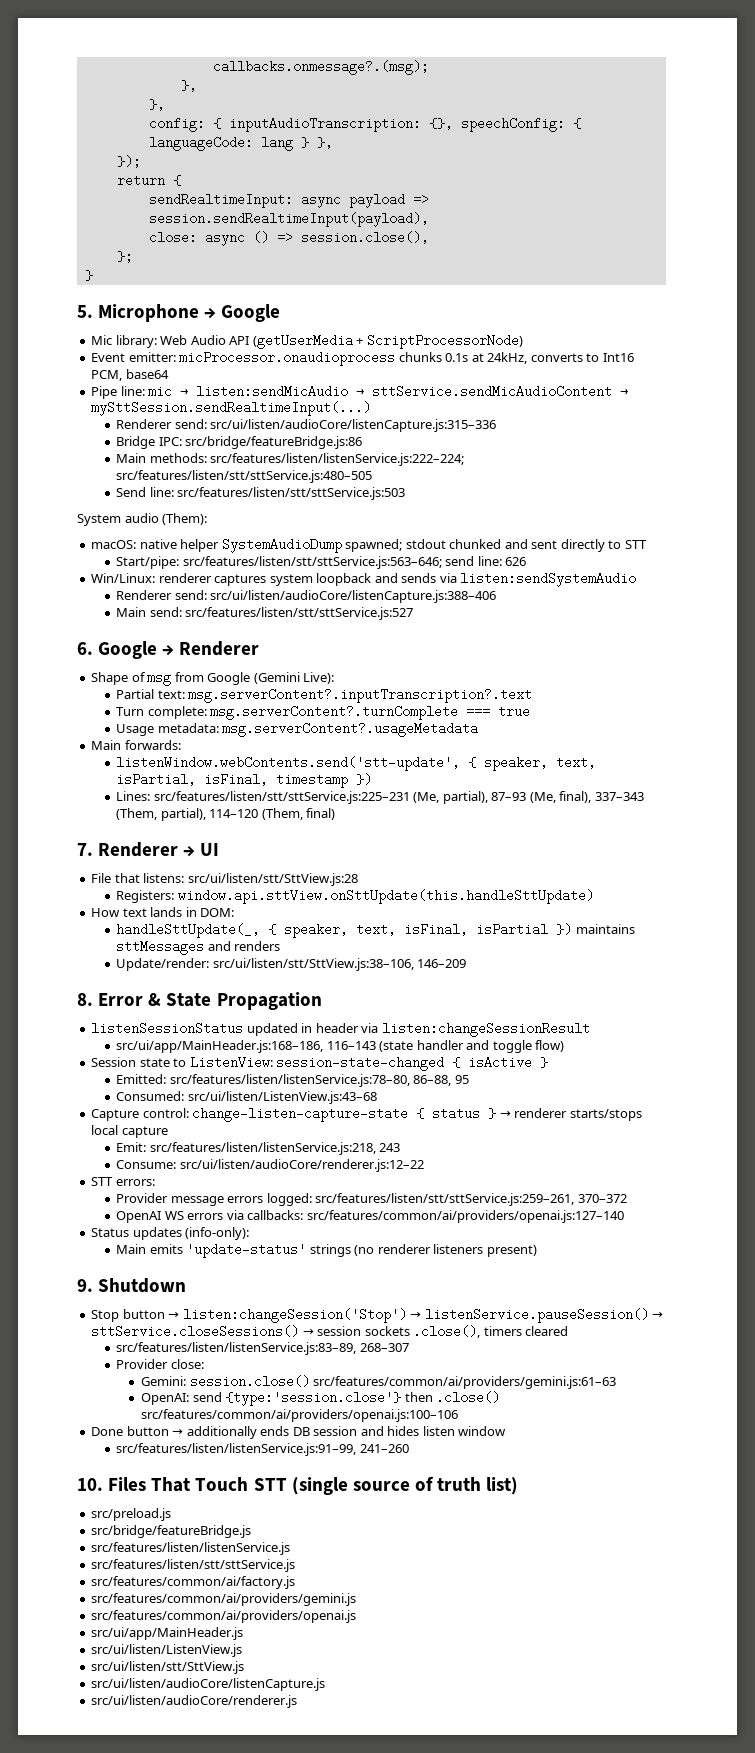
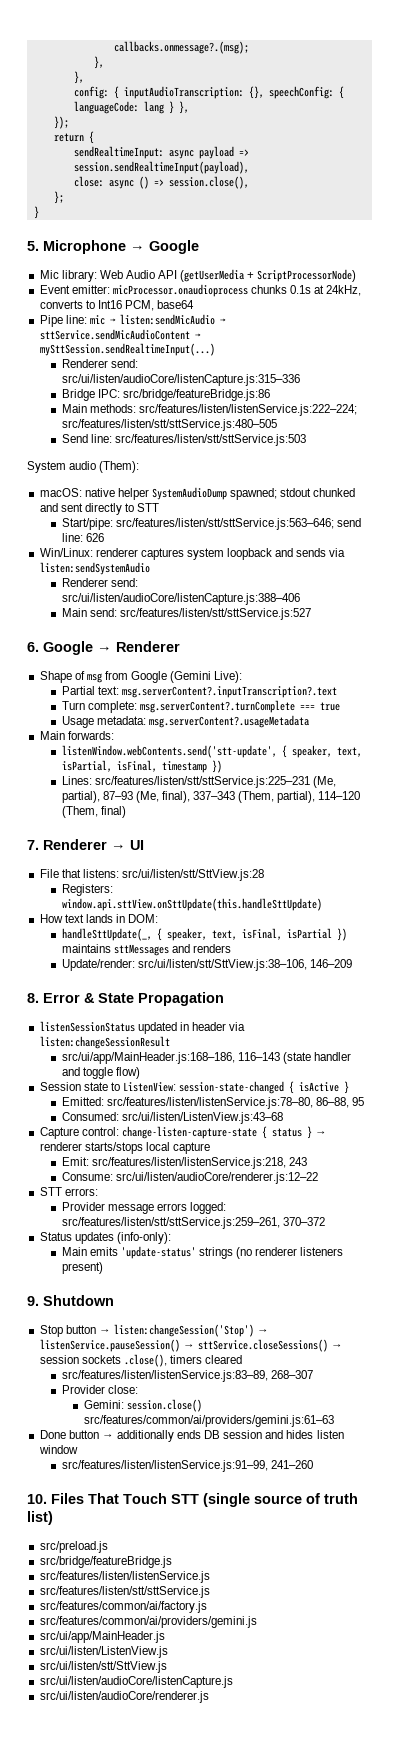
[116,1210,624,1223] // OpenAI WS errors via callbacks: src/features/common/ai/providers/openai.js:127–140 -> (325, 1221) none
[141,1391,501,1406] [141,1409,459,1422] // OpenAI: send {type:'session.close'} then .close() src/features/common/ai/providers/openai.js:100–106 -> (334, 1421) none
[91,1610,357,1623] // src/features/common/ai/providers/openai.js -> (257, 1622) none

